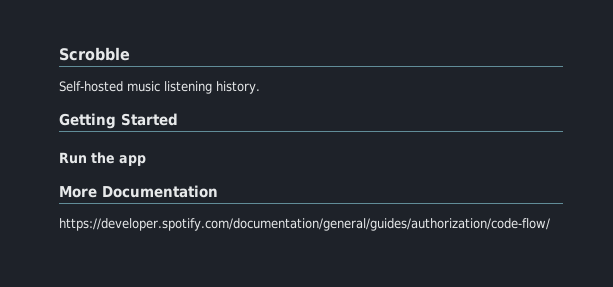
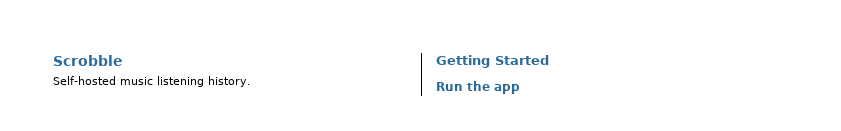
[59,185,218,198] [59,218,550,231] // More Documentation // https://developer.spotify.com/documentation/general/guides/authorization/code-flow/ -> (520, 89) none

